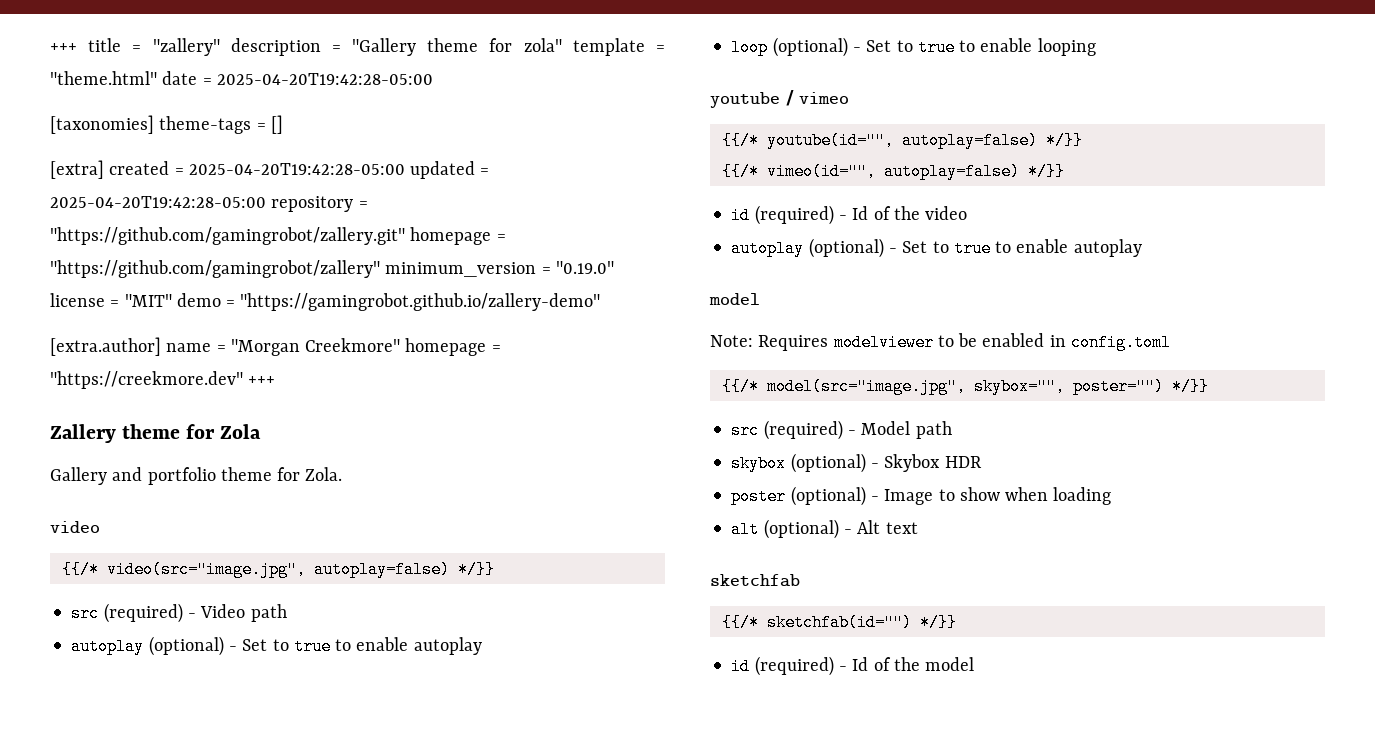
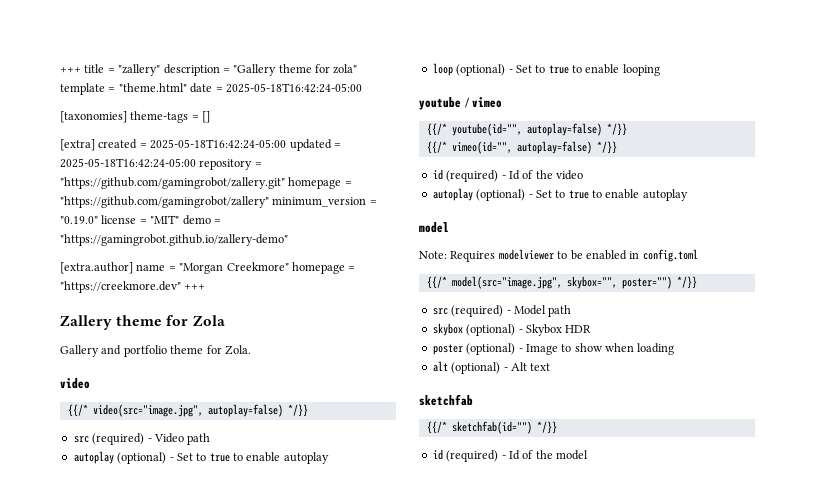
[216,73,433,85] 2025-04-20T19:42:28-05:00 -> [225,83,362,93] 2025-05-18T16:42:24-05:00
[188,163,405,175] 2025-04-20T19:42:28-05:00 -> [150,139,287,149] 2025-05-18T16:42:24-05:00
[50,196,266,208] 2025-04-20T19:42:28-05:00 -> [60,158,196,168] 2025-05-18T16:42:24-05:00

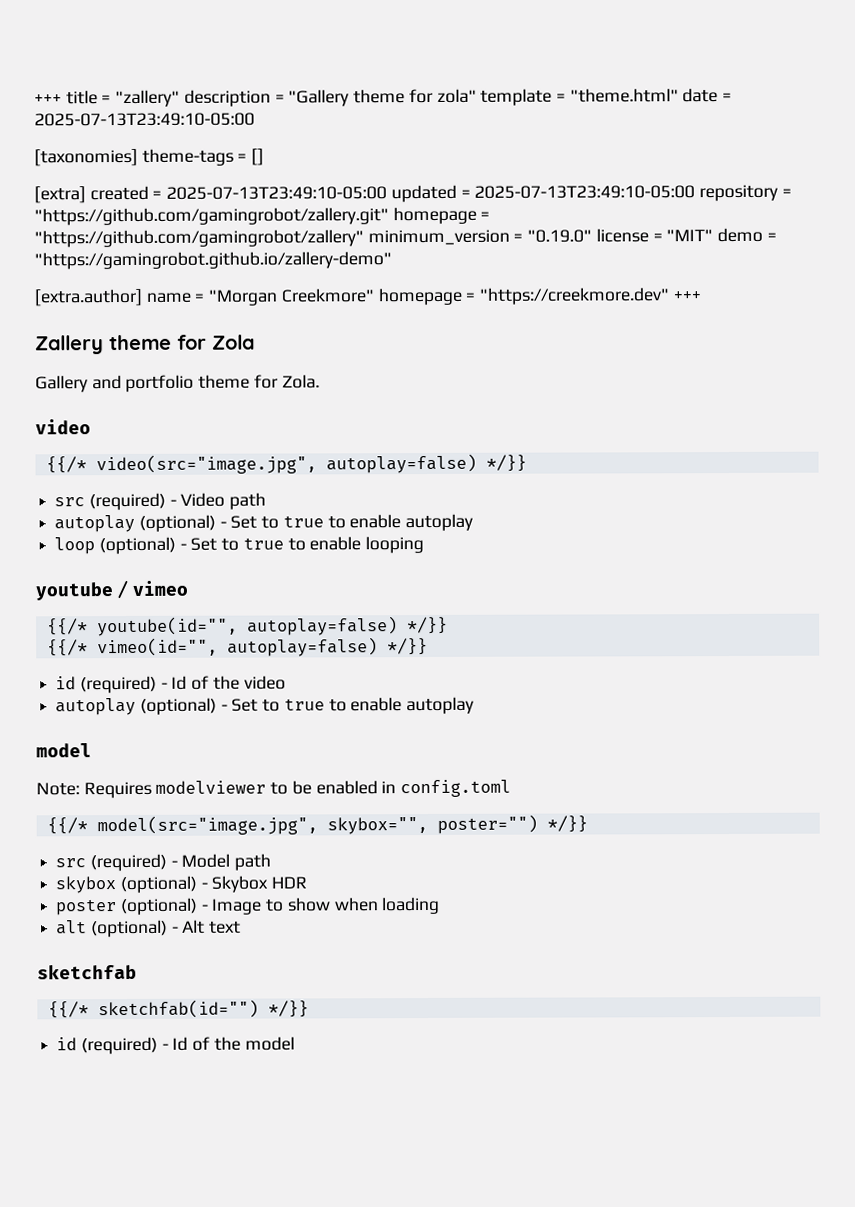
[225,83,362,93] 2025-05-18T16:42:24-05:00 -> [34,112,255,127] 2025-07-13T23:49:10-05:00
[150,139,287,149] 2025-05-18T16:42:24-05:00 -> [166,186,388,200] 2025-07-13T23:49:10-05:00
[60,158,196,168] 2025-05-18T16:42:24-05:00 -> [474,185,696,199] 2025-07-13T23:49:10-05:00

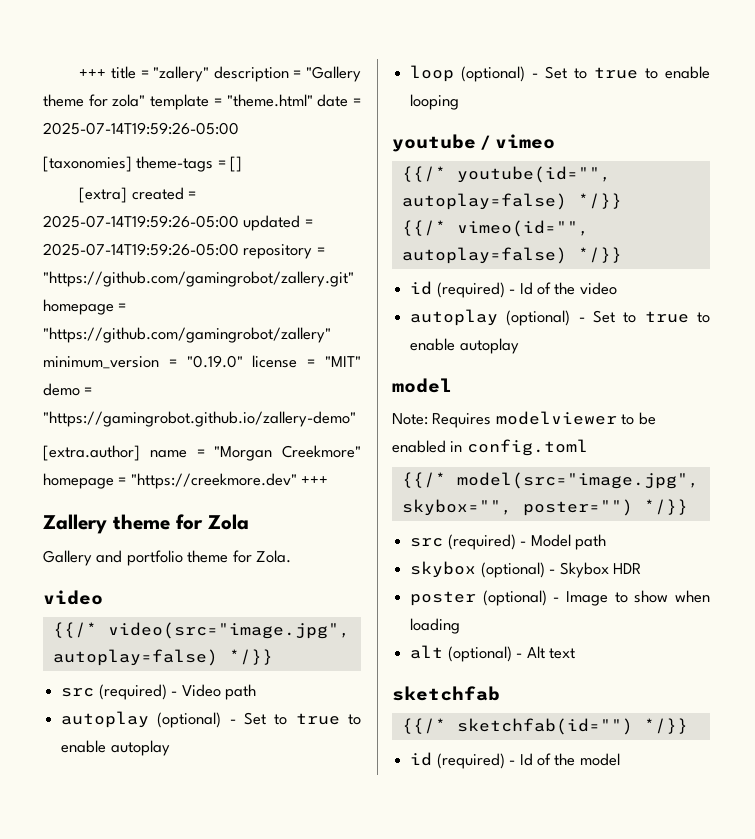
[34,112,255,127] 2025-07-13T23:49:10-05:00 -> [43,122,239,135] 2025-07-14T19:59:26-05:00
[166,186,388,200] 2025-07-13T23:49:10-05:00 -> [43,215,239,228] 2025-07-14T19:59:26-05:00
[474,185,696,199] 2025-07-13T23:49:10-05:00 -> [43,243,239,256] 2025-07-14T19:59:26-05:00

